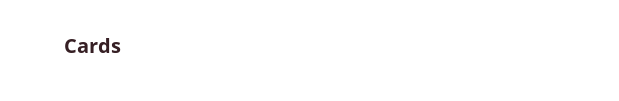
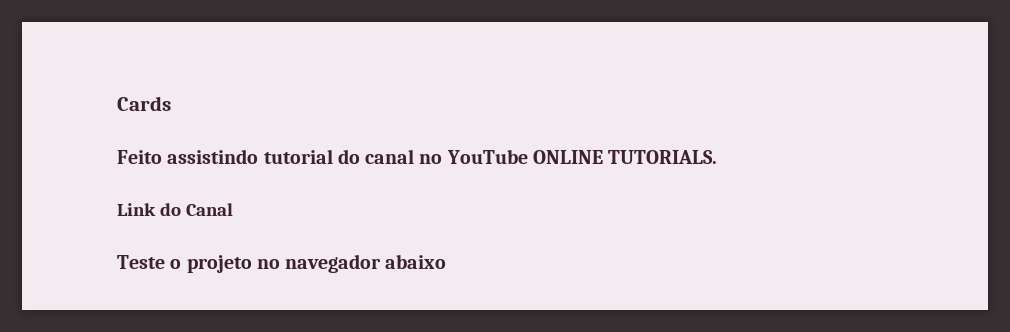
(121, 45) none -> [117,149,718,164] [117,203,233,216] [117,254,447,273] // Feito assistindo tutorial do canal no YouTube ONLINE TUTORIALS. // Link do Canal // Teste o projeto no navegador abaixo

